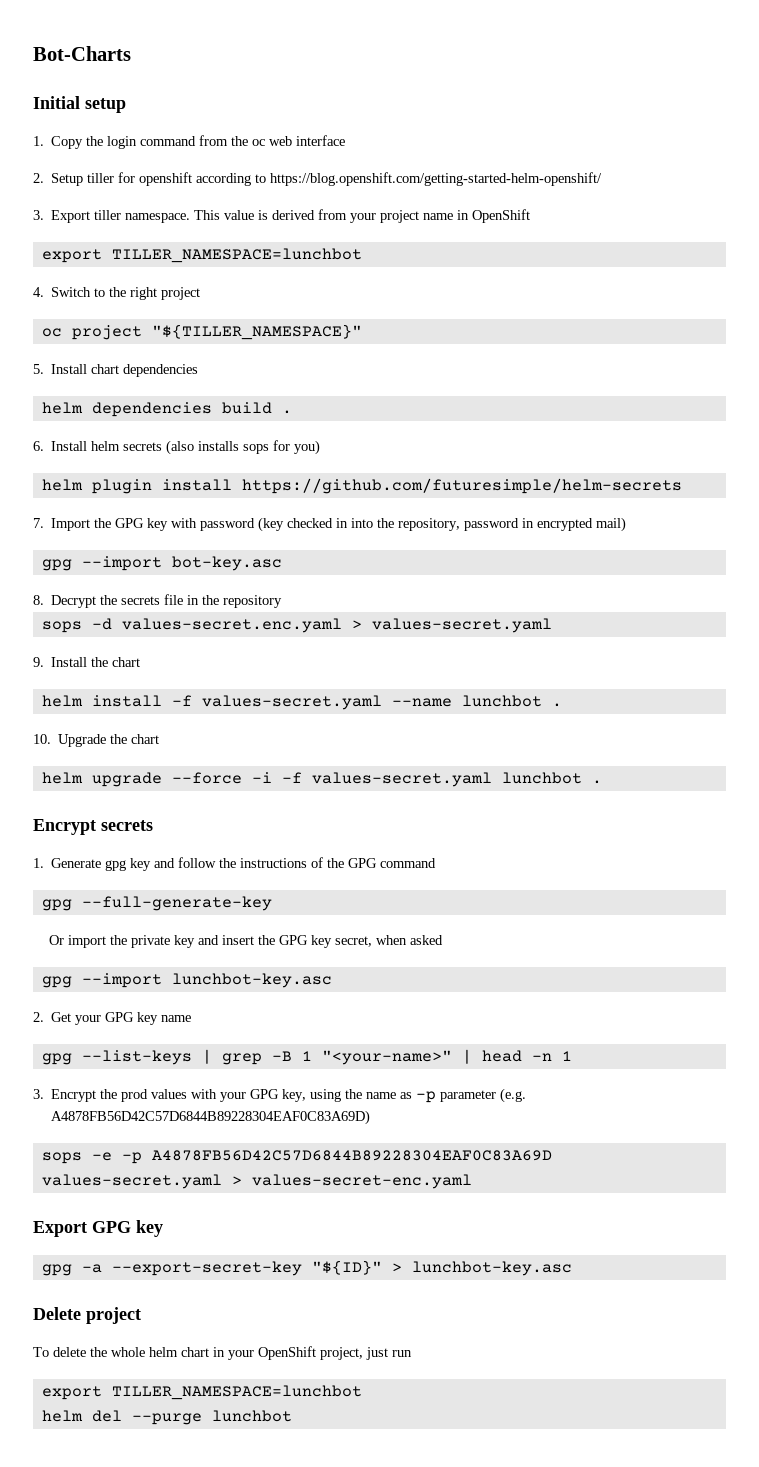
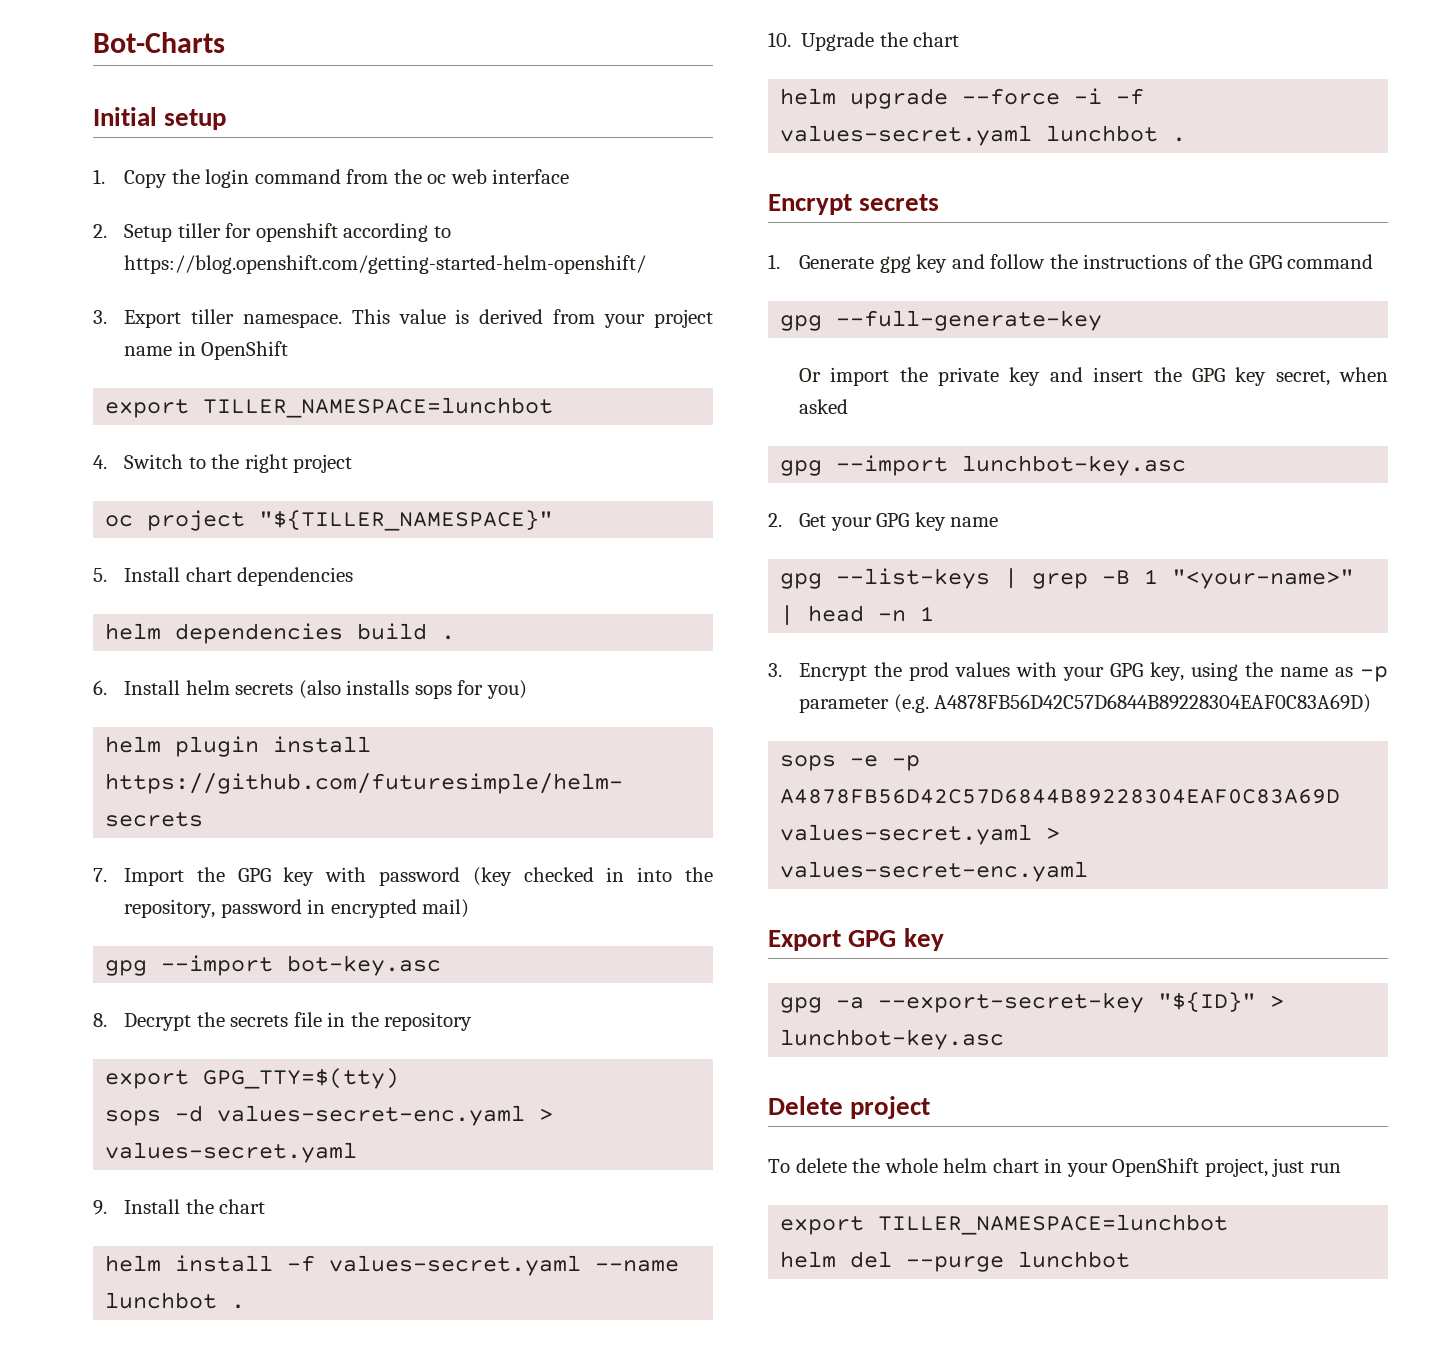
(283, 601) none -> [105,1068,400,1089] // export GPG_TTY=$(tty)
[121,618,342,633] values-secret.enc.yaml -> [217,1105,526,1126] values-secret-enc.yaml

